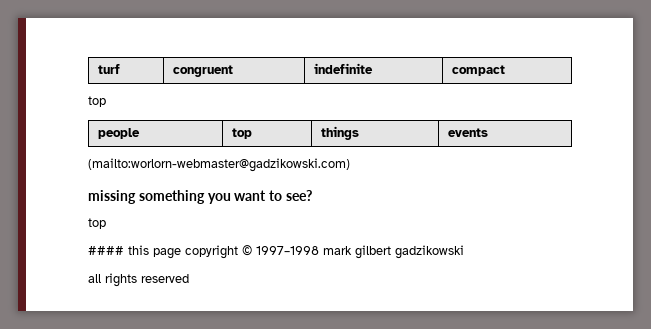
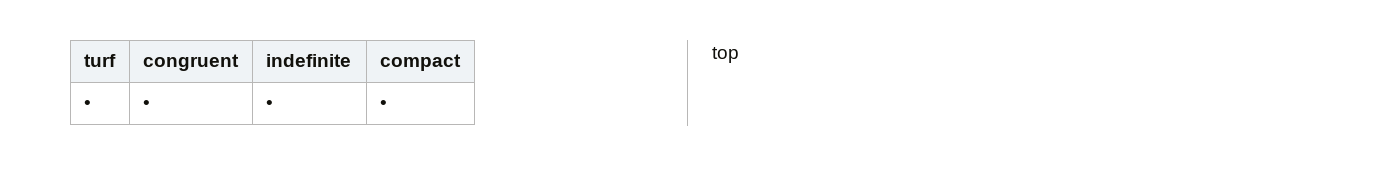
[88,96,106,107] [98,128,141,139] [232,128,253,139] [321,126,360,140] [448,128,489,137] [88,158,350,172] [88,190,312,204] [88,218,106,229] [88,245,464,259] [88,273,189,287] // top // people | top | things | events // (mailto:worlorn-webmaster@gadzikowski.com) // missing something you want to see? // top // #### this page copyright © 1997–1998 mark gilbert gadzikowski // all rights reserved -> [83,100,91,109] [142,100,150,109] [265,100,273,109] [379,100,387,109] [712,47,739,63] // • | • | • | • // top

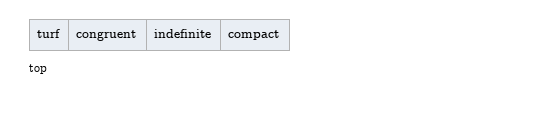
[83,100,91,109] [142,100,150,109] [265,100,273,109] [379,100,387,109] // • | • | • | • -> (280, 35) none

